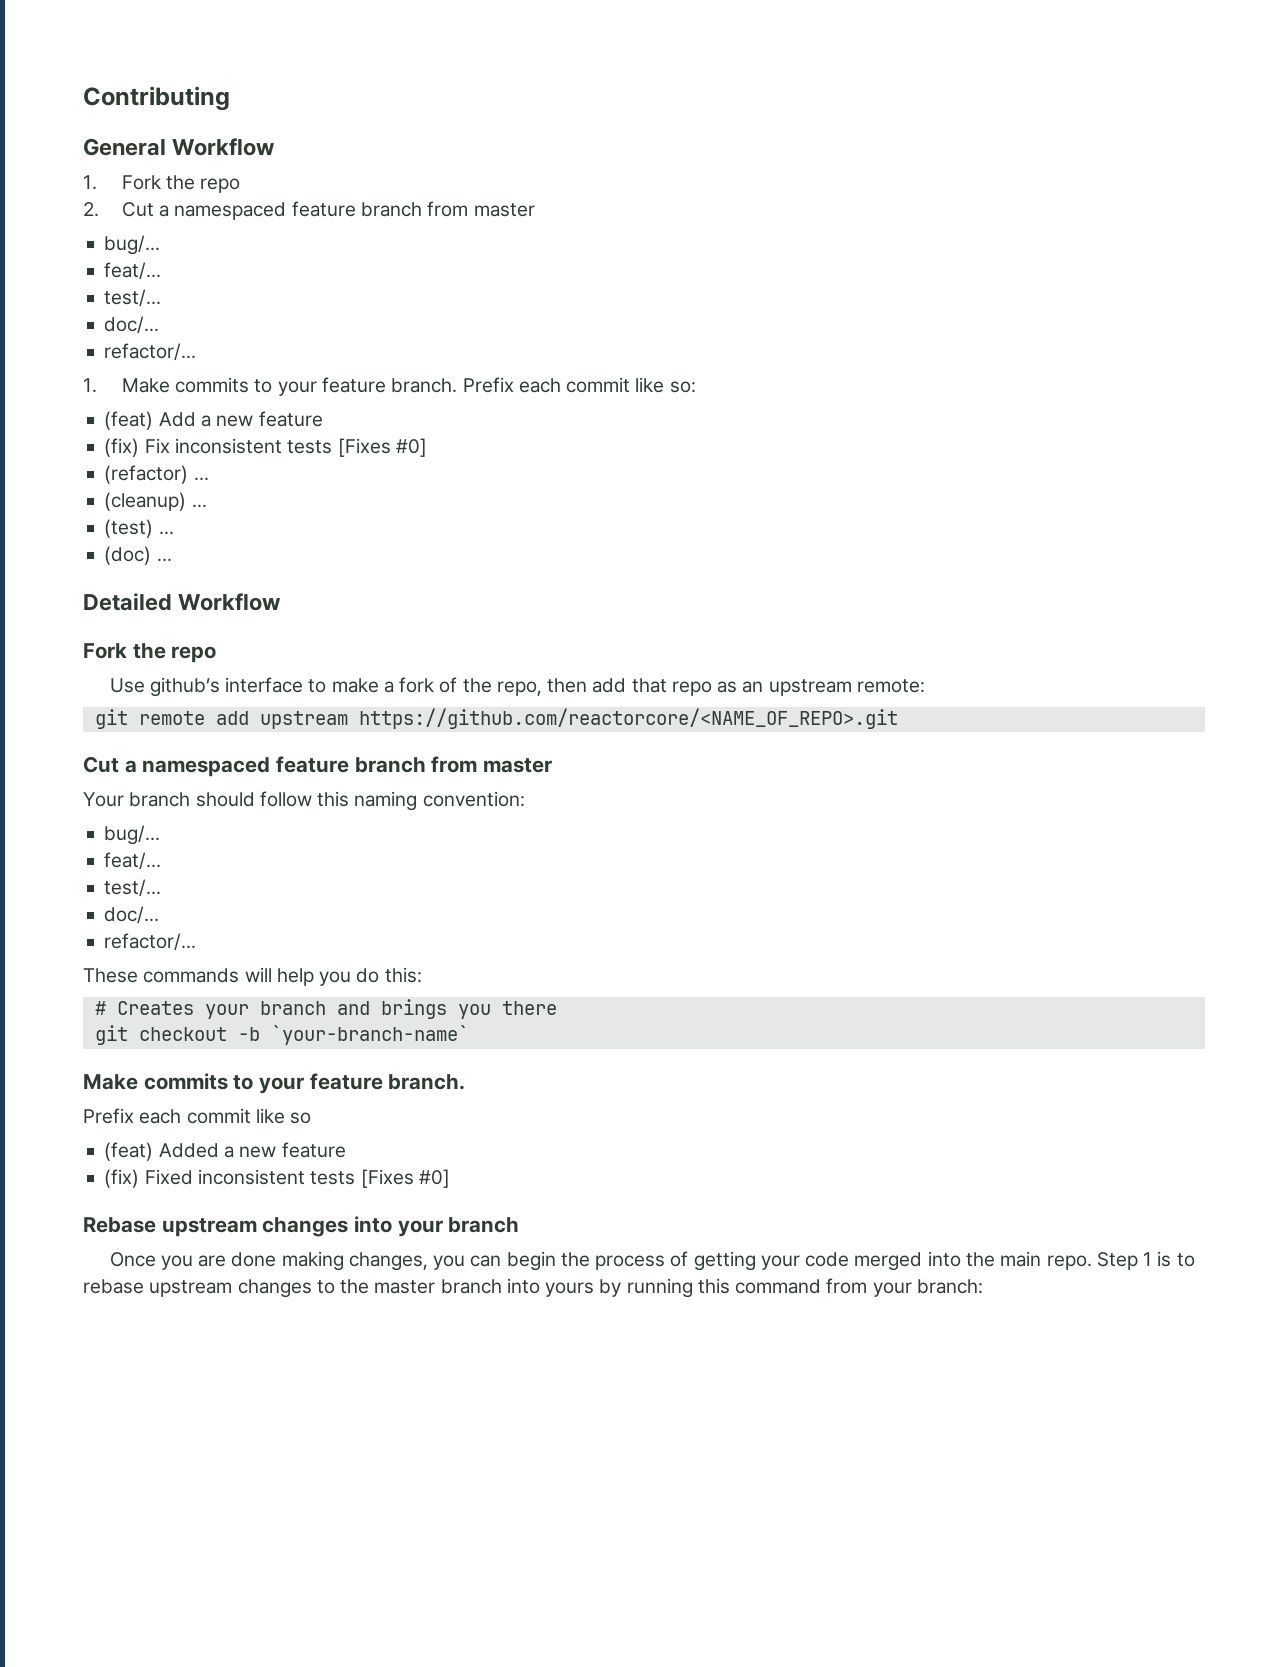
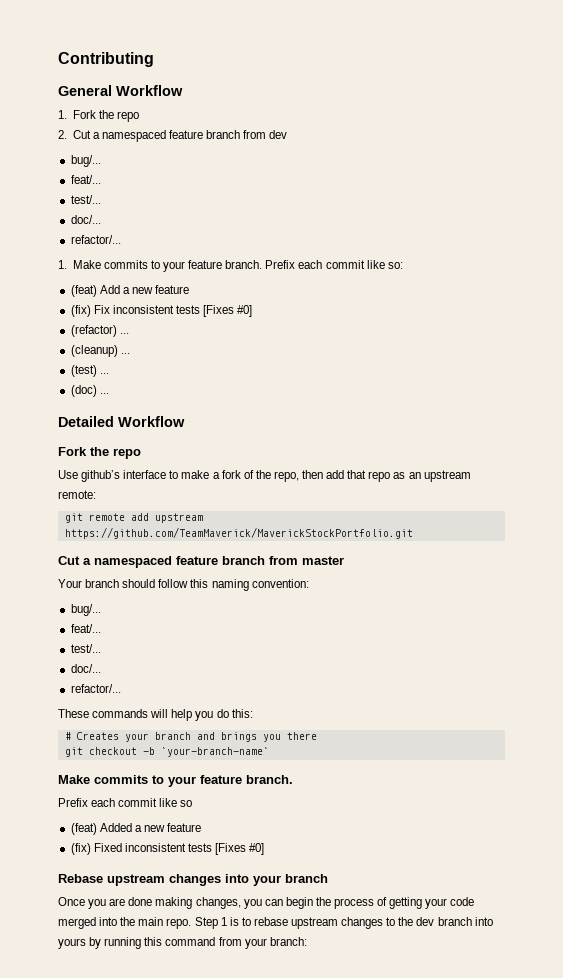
[473,203,535,217] master -> [269,130,288,139] dev
[358,708,898,729] https://github.com/reactorcore/<NAME_OF_REPO>.git -> [64,527,413,539] https://github.com/TeamMaverick/MaverickStockPortfolio.git
[374,1280,436,1294] master -> [416,917,435,926] dev

